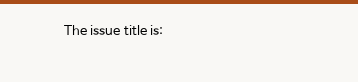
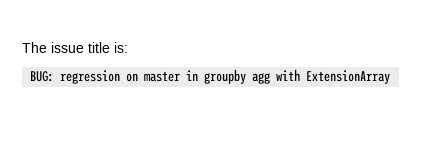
(164, 30) none -> [30,69,391,84] // BUG: regression on master in groupby agg with ExtensionArray

